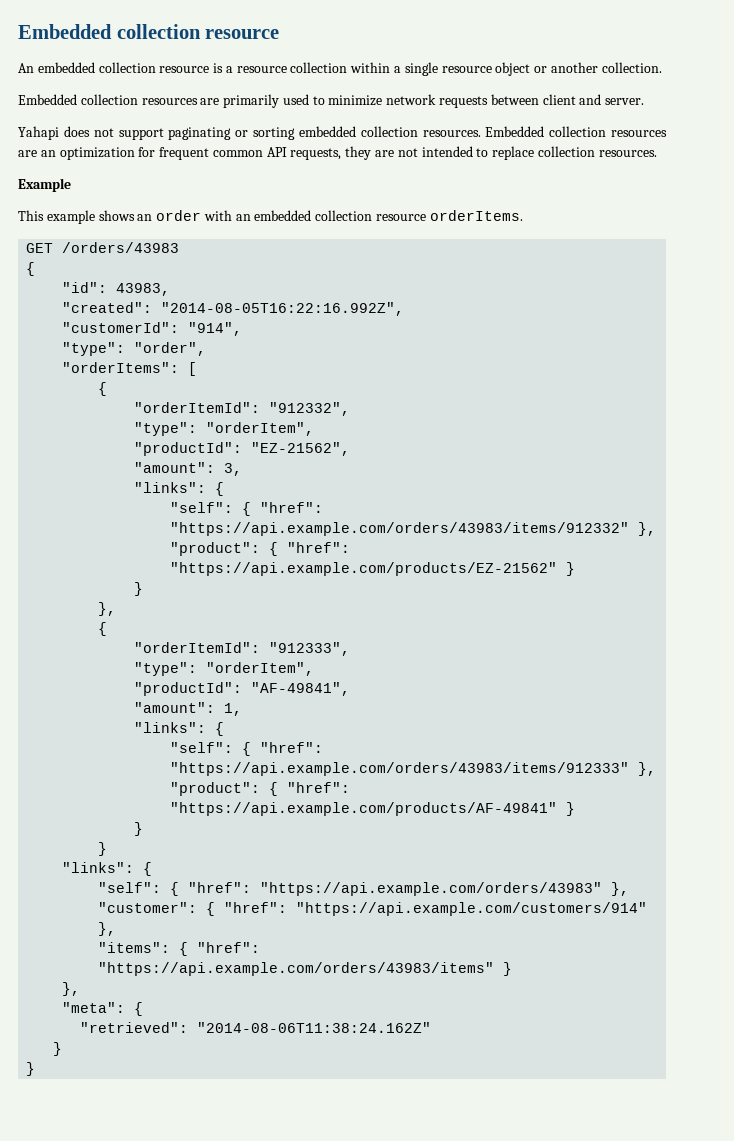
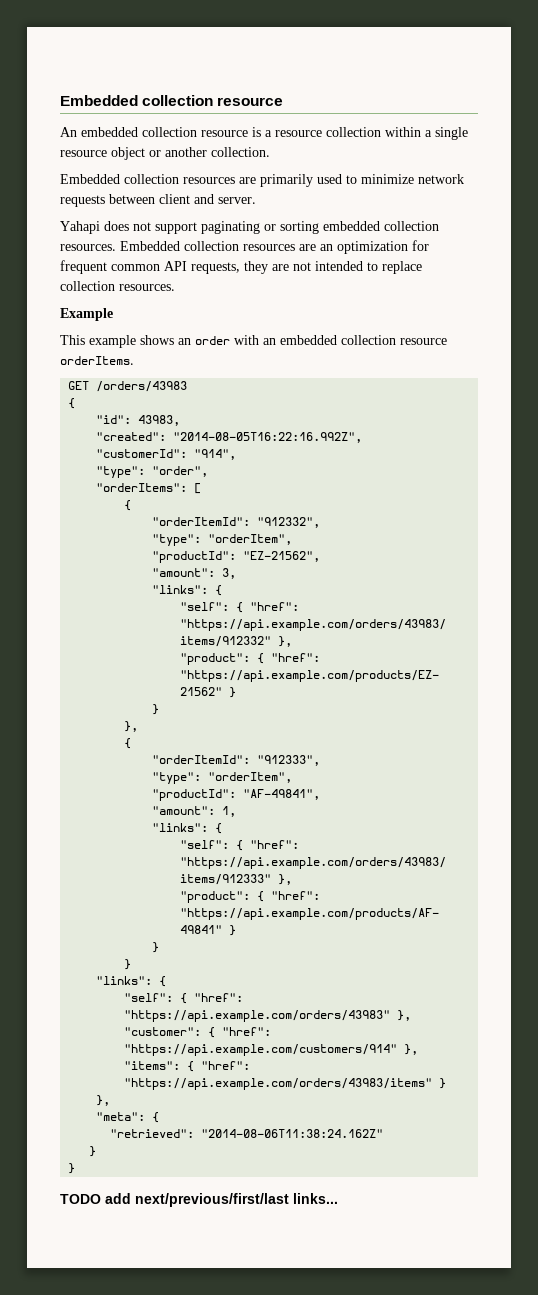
(36, 1069) none -> [60,1193,338,1207] // TODO add next/previous/first/last links...

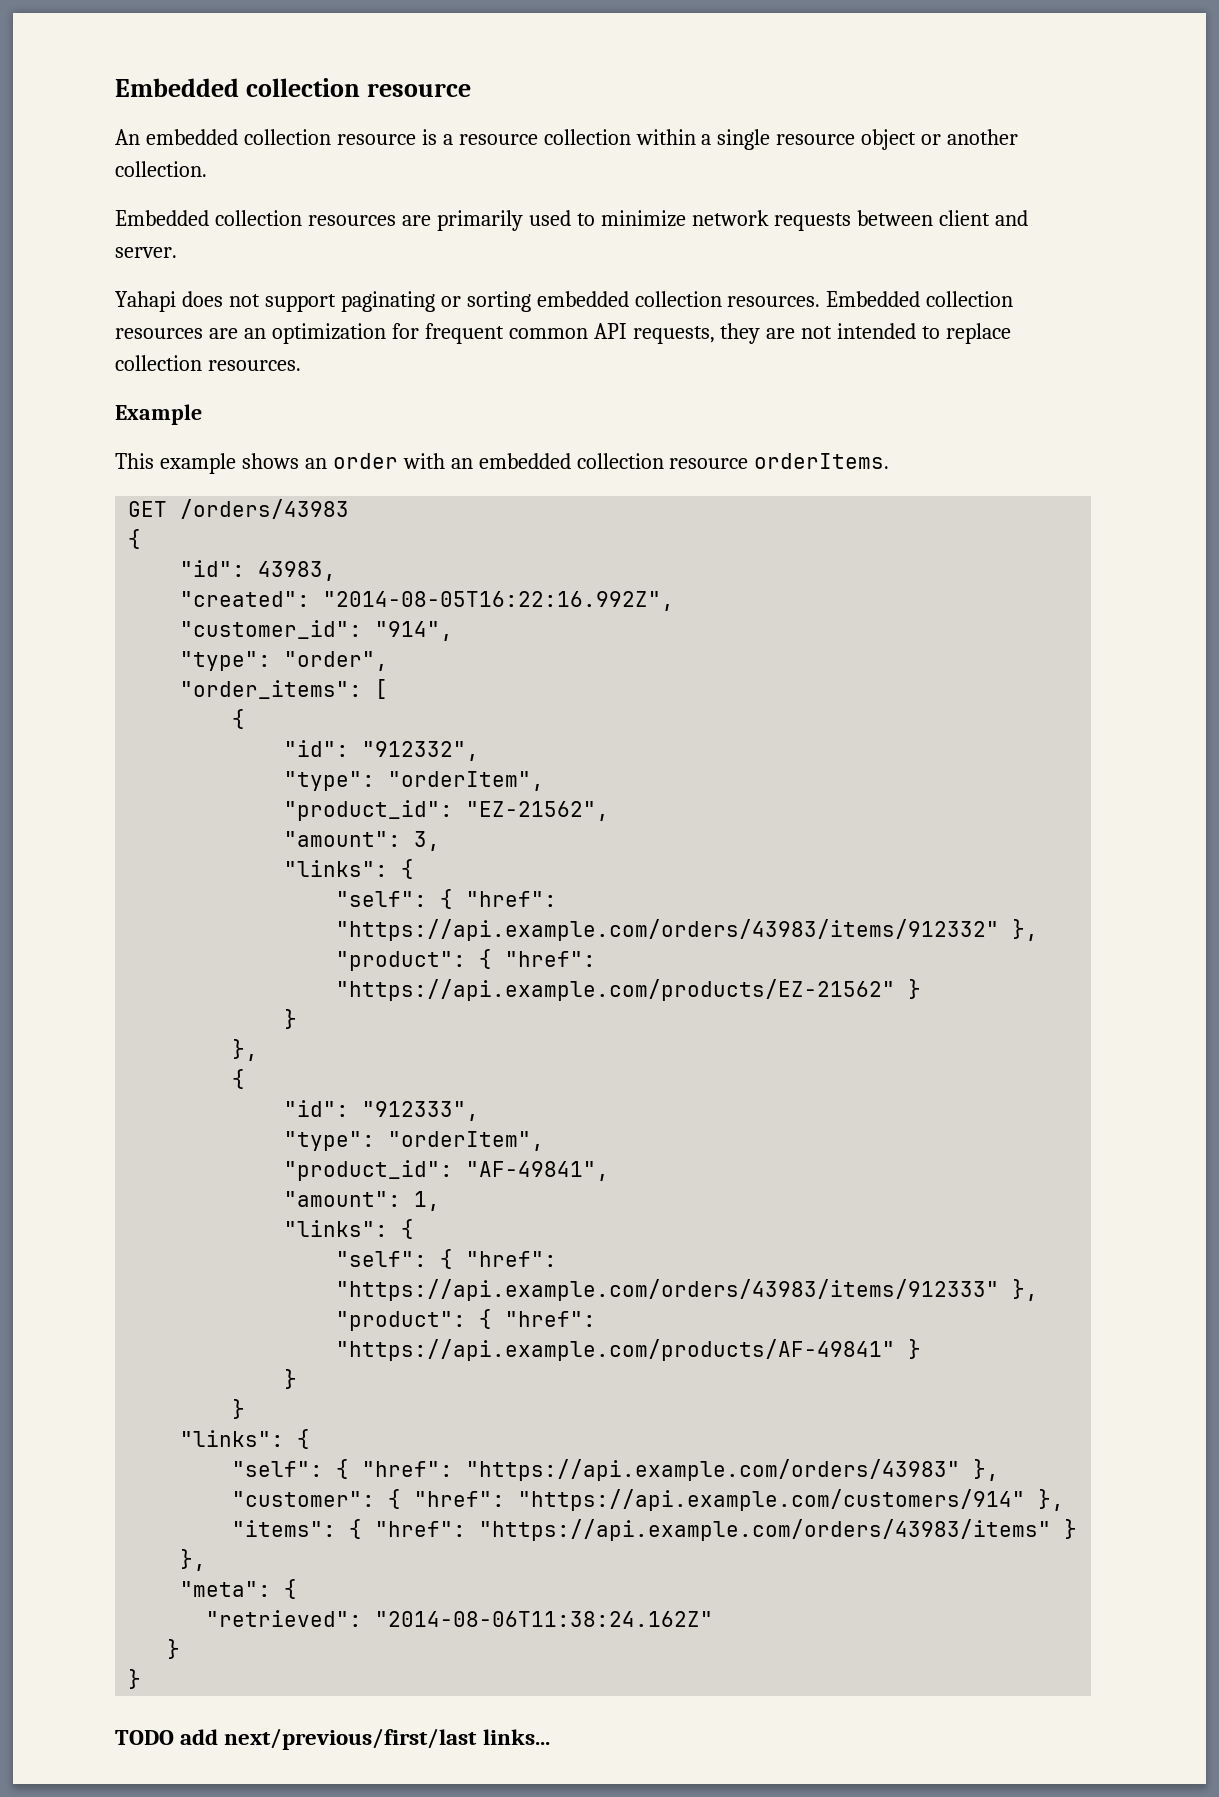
[96,449,188,458] "customerId": -> [180,620,363,639] "customer_id":
[96,483,188,492] "orderItems": -> [180,680,363,699] "order_items":
[152,517,251,526] "orderItemId": -> [284,740,350,757] "id":
[152,551,237,563] "productId": -> [284,800,454,821] "product_id":
[152,755,251,764] "orderItemId": -> [284,1100,350,1117] "id":
[152,789,237,801] "productId": -> [284,1160,454,1181] "product_id":

